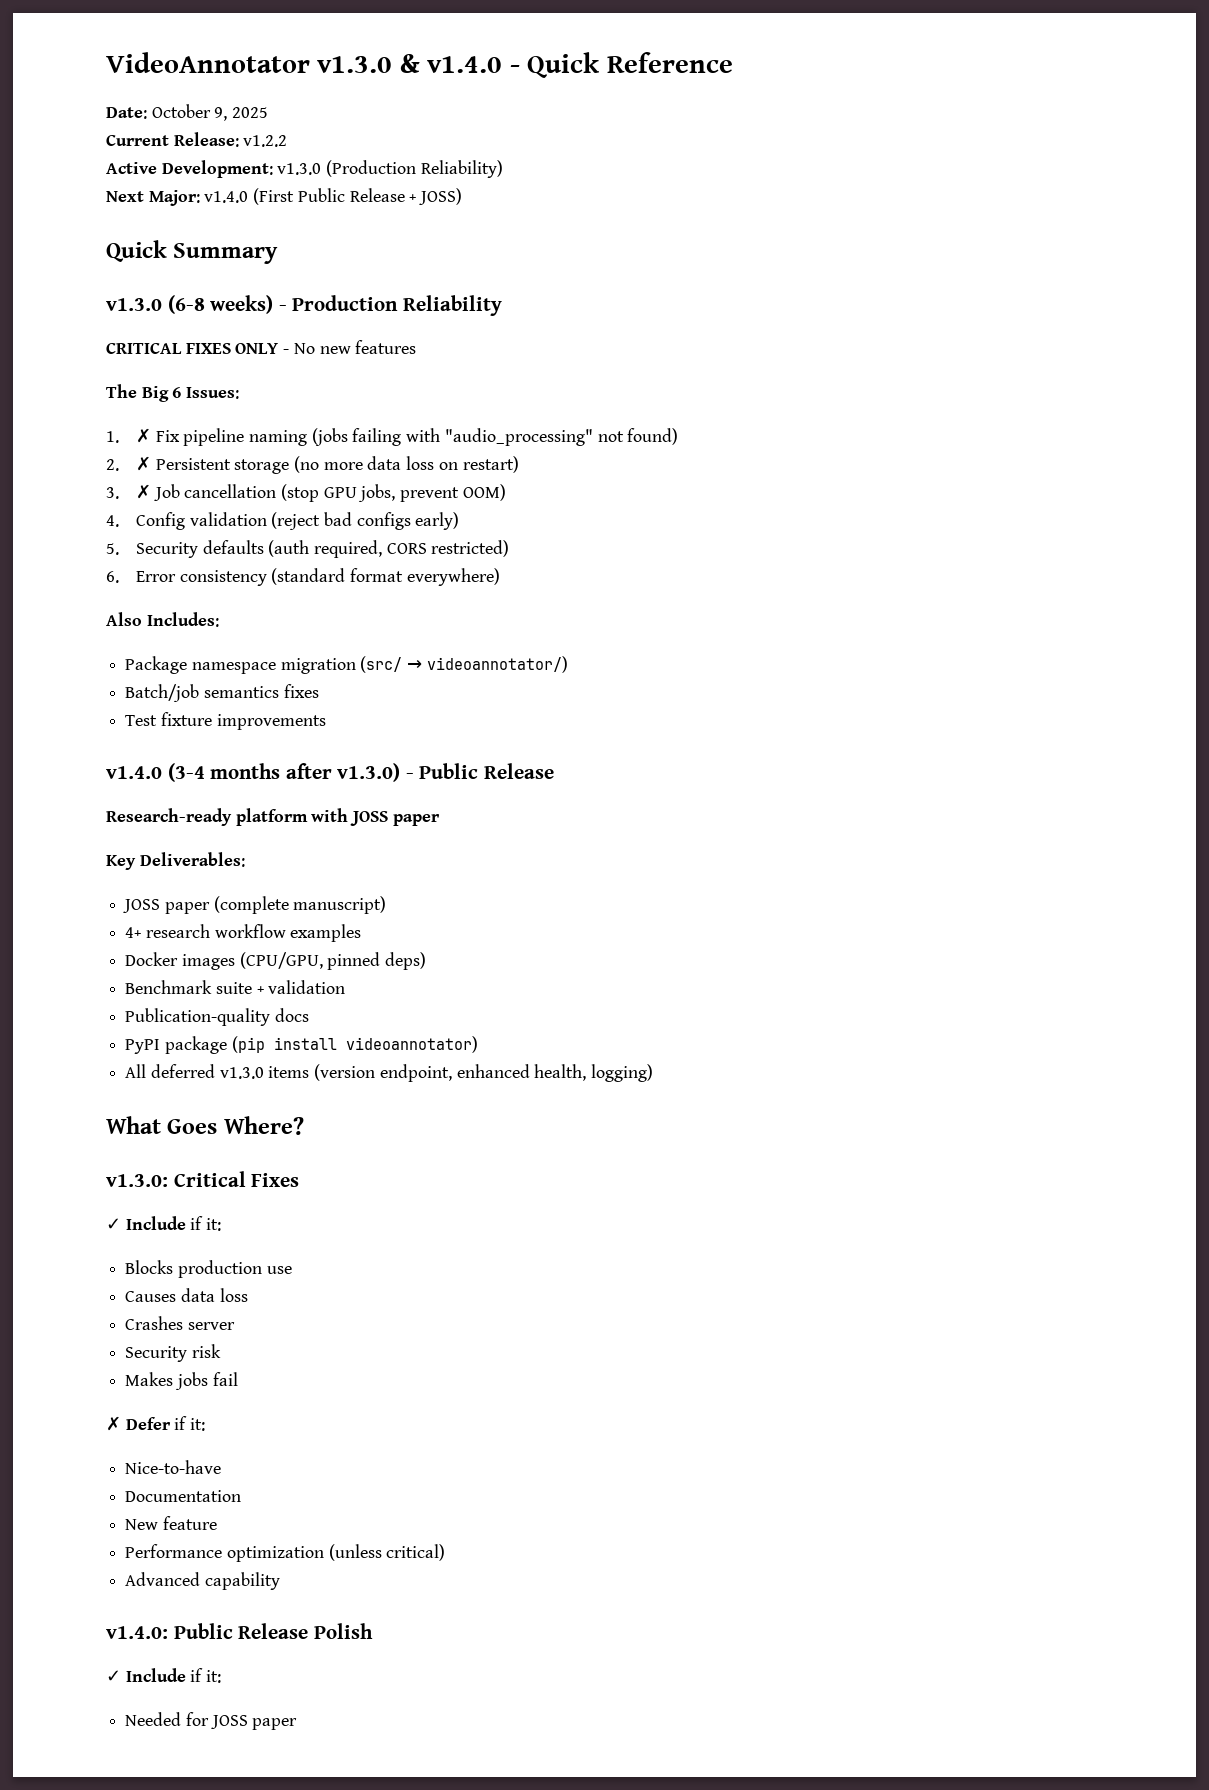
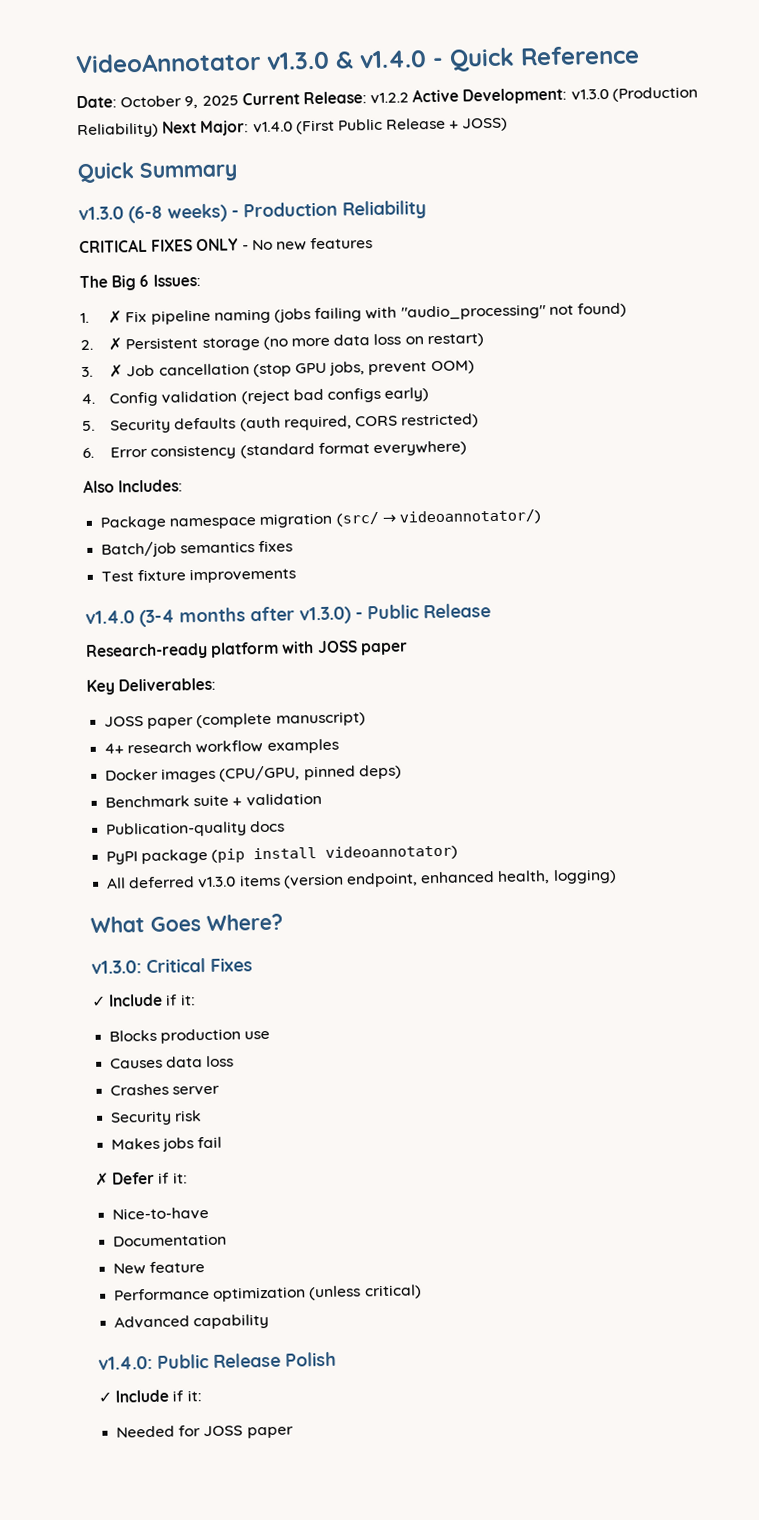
(269, 112) // -> (239, 100) none
(288, 141) // -> (410, 98) none
(503, 169) // -> (159, 130) none

